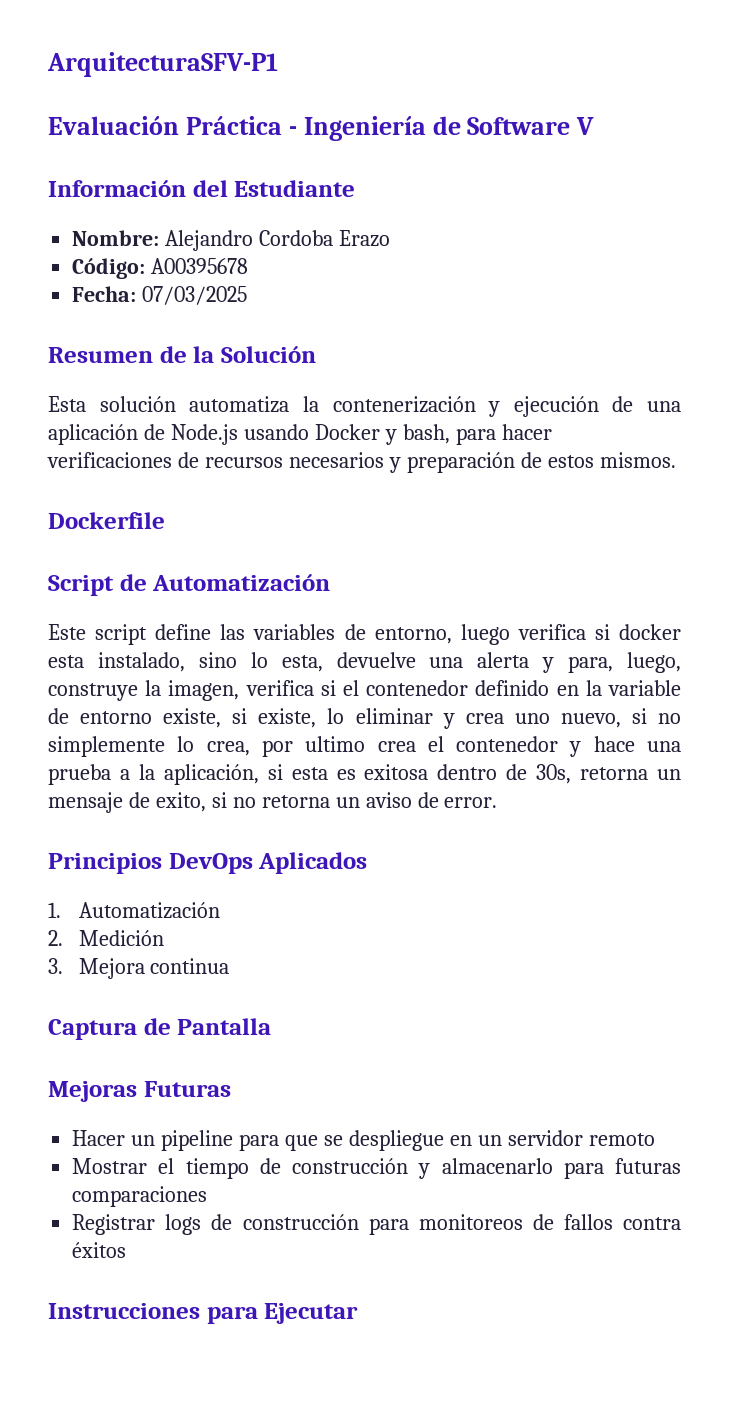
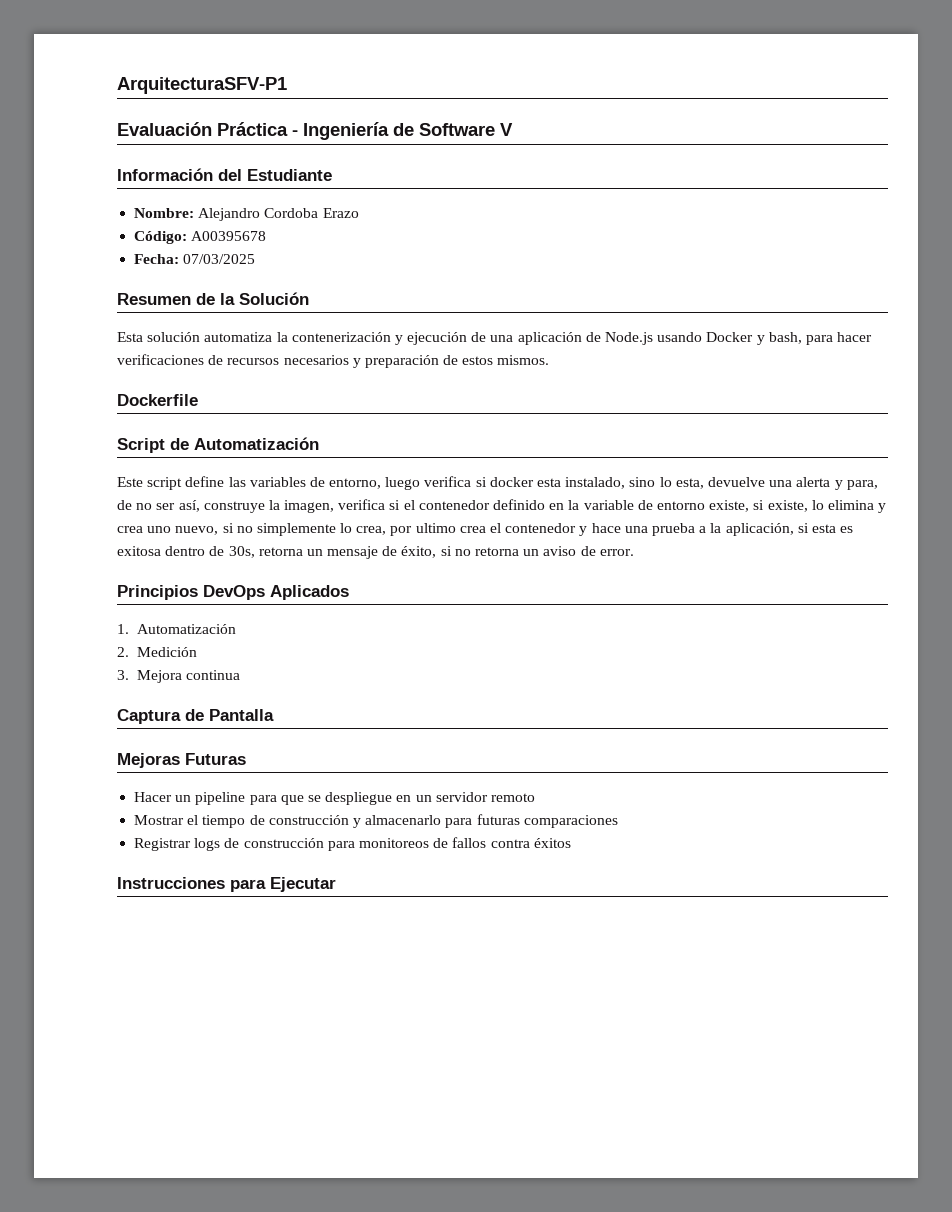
[626,652,681,673] luego, -> [117,500,200,512] de no ser así,
[355,708,433,724] eliminar -> [827,500,874,510] elimina
[155,792,206,812] exito, -> [401,546,437,558] éxito,

